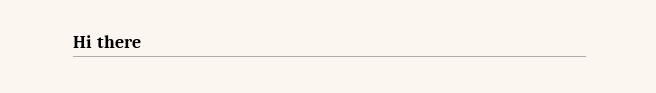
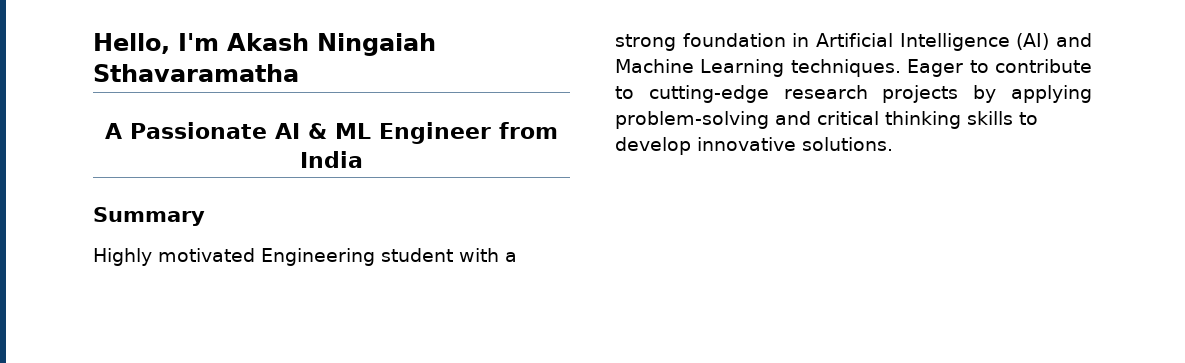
[73,35,141,48] Hi there -> [93,33,436,56] [93,64,299,82] [105,122,558,144] [300,151,363,168] [93,207,205,226] [93,248,517,266] [615,33,1092,51] [615,59,1092,77] [615,85,1092,103] [615,111,1038,129] [615,137,893,155] Hello, I'm Akash Ningaiah Sthavaramatha // A Passionate AI & ML Engineer from India // Summary // Highly motivated Engineering student with a strong foundation in Artificial Intelligence (AI) and Machine Learning techniques. Eager to contribute to cutting-edge research projects by applying problem-solving and critical thinking skills to develop innovative solutions.

